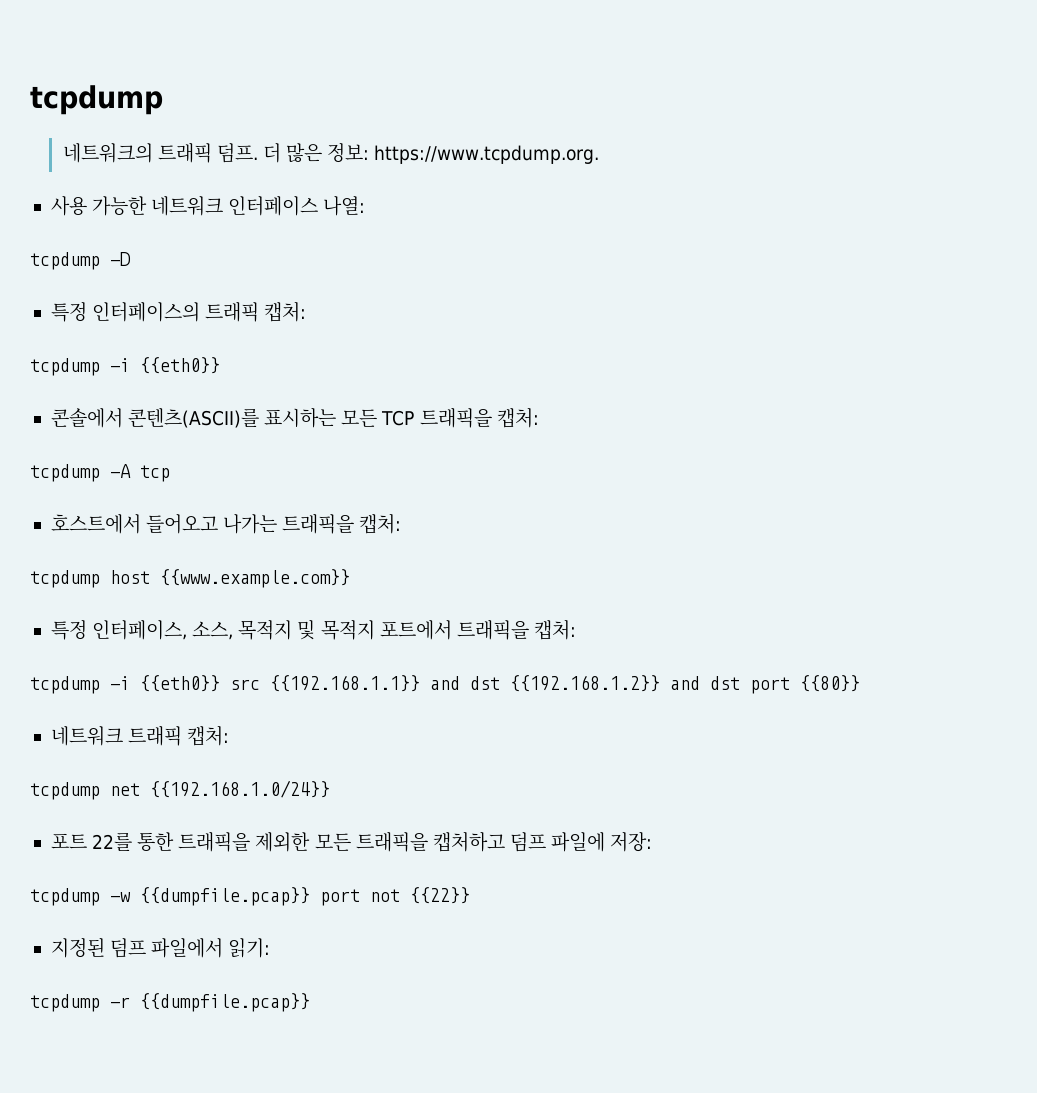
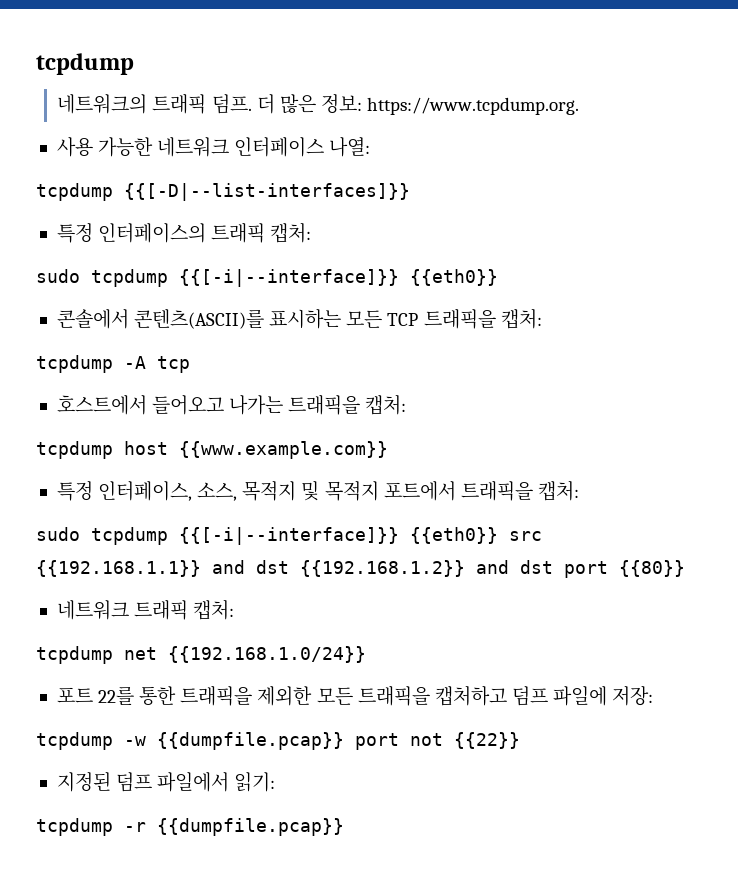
[110,252,131,266] -D -> [124,183,410,201] {{[-D|--list-interfaces]}}
[30,358,130,376] tcpdump -i -> [36,269,399,287] sudo tcpdump {{[-i|--interface]}}
[30,676,130,694] tcpdump -i -> [36,527,399,545] sudo tcpdump {{[-i|--interface]}}

